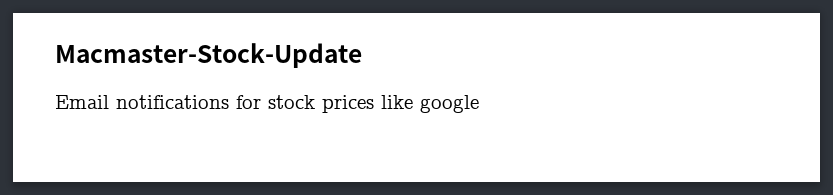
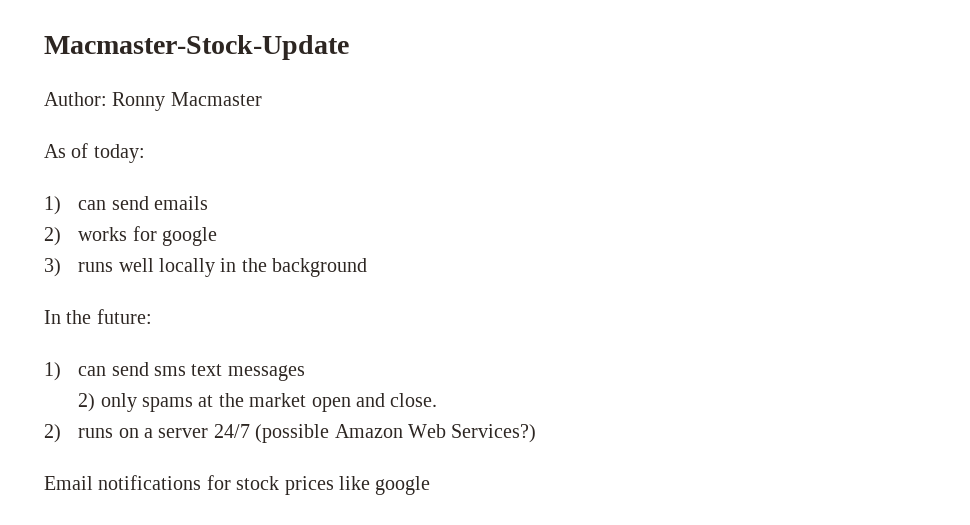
(362, 55) none -> [44,92,262,111] [44,143,145,163] [44,196,209,215] [44,226,218,246] [44,258,368,277] [44,309,152,324] [44,362,305,381] [78,393,438,412] [44,424,537,443] // Author: Ronny Macmaster // As of today: // 1) can send emails // 2) works for google // 3) runs well locally in the background // In the future: // 1) can send sms text messages // 2) only spams at the market open and close. // 2) runs on a server 24/7 (possible Amazon Web Services?)

